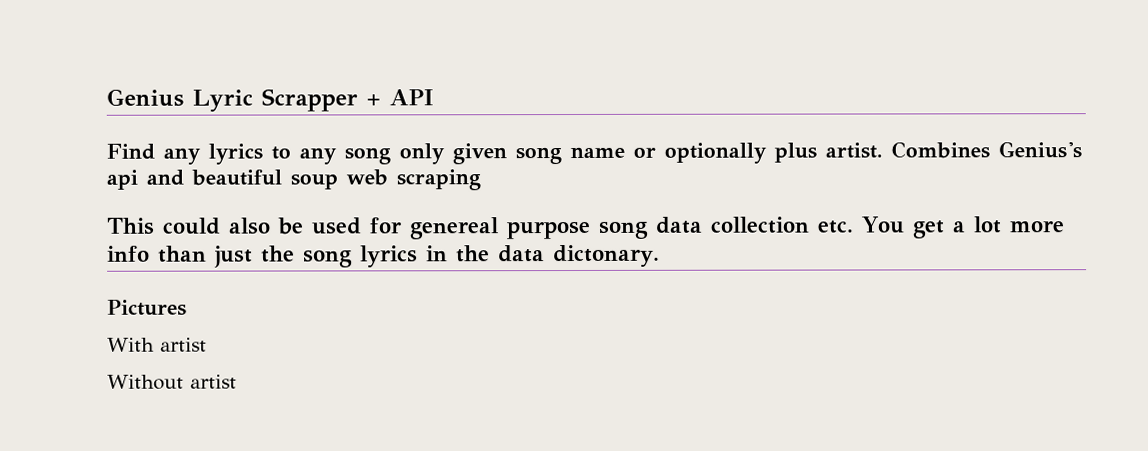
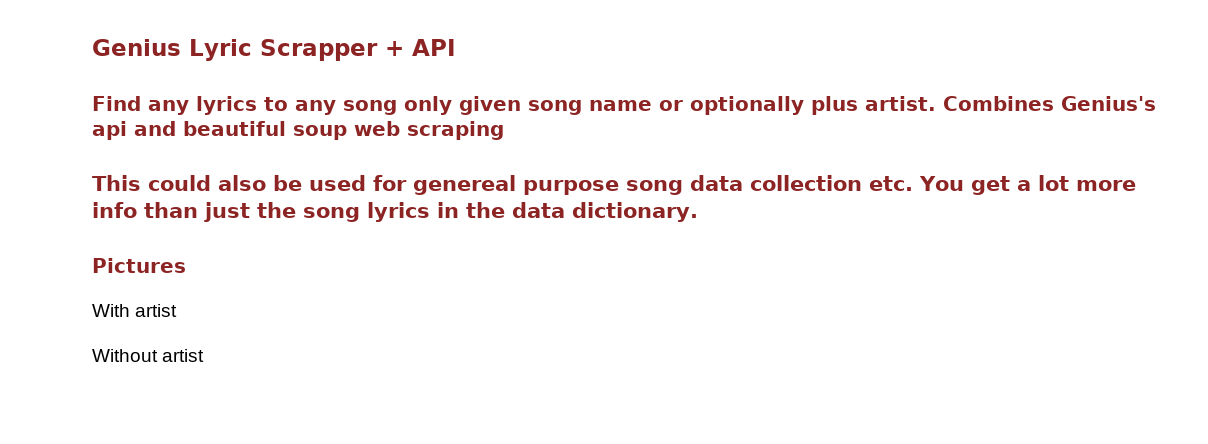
[553,244,660,268] dictonary. -> [572,202,698,222] dictionary.

